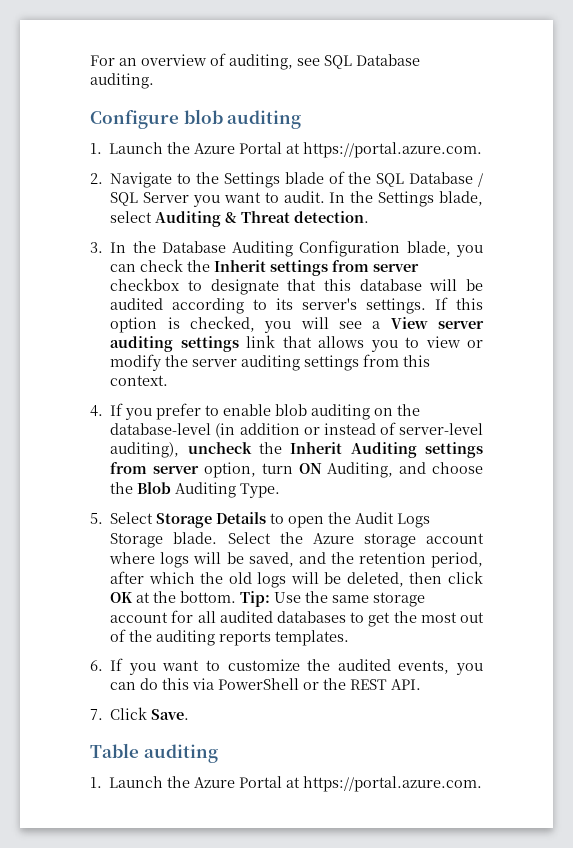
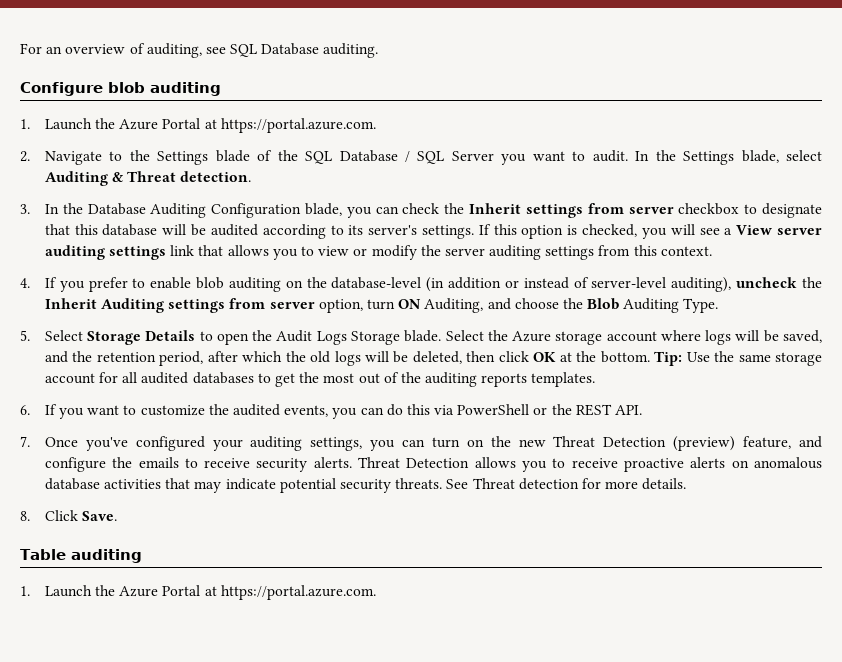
(103, 714) none -> [44,436,822,451] [44,457,822,472] [44,478,687,493] [20,511,30,521] Once you've configured your auditing settings, you can turn on the new Threat Detection (preview) feature, and configure the emails to receive security alerts. Threat Detection allows you to receive proactive alerts on anomalous database activities that may indicate potential security threats. See Threat detection for more details. // 8.

